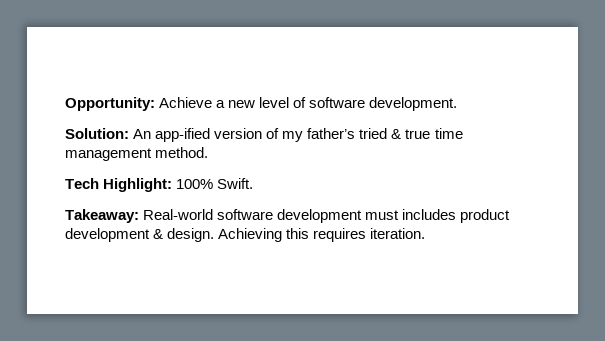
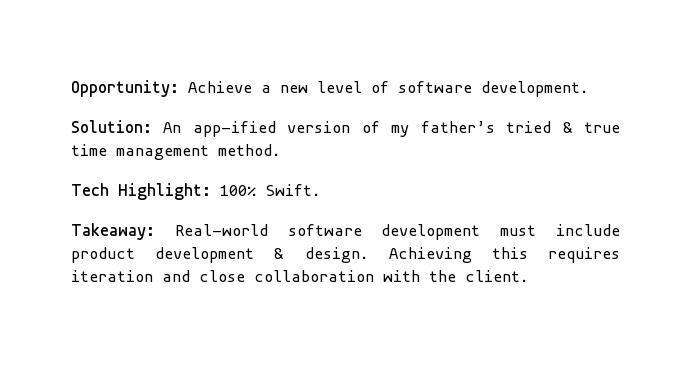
[402,209,457,220] includes -> [556,224,620,236] include
[370,228,426,239] iteration. -> [71,270,529,282] iteration and close collaboration with the client.

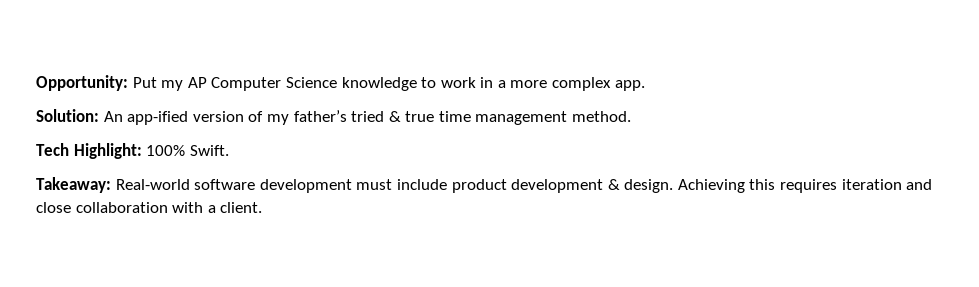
[188,81,589,97] Achieve a new level of software development. -> [132,77,645,91] Put my AP Computer Science knowledge to work in a more complex app.
[429,270,456,282] the -> [207,205,216,213] a

